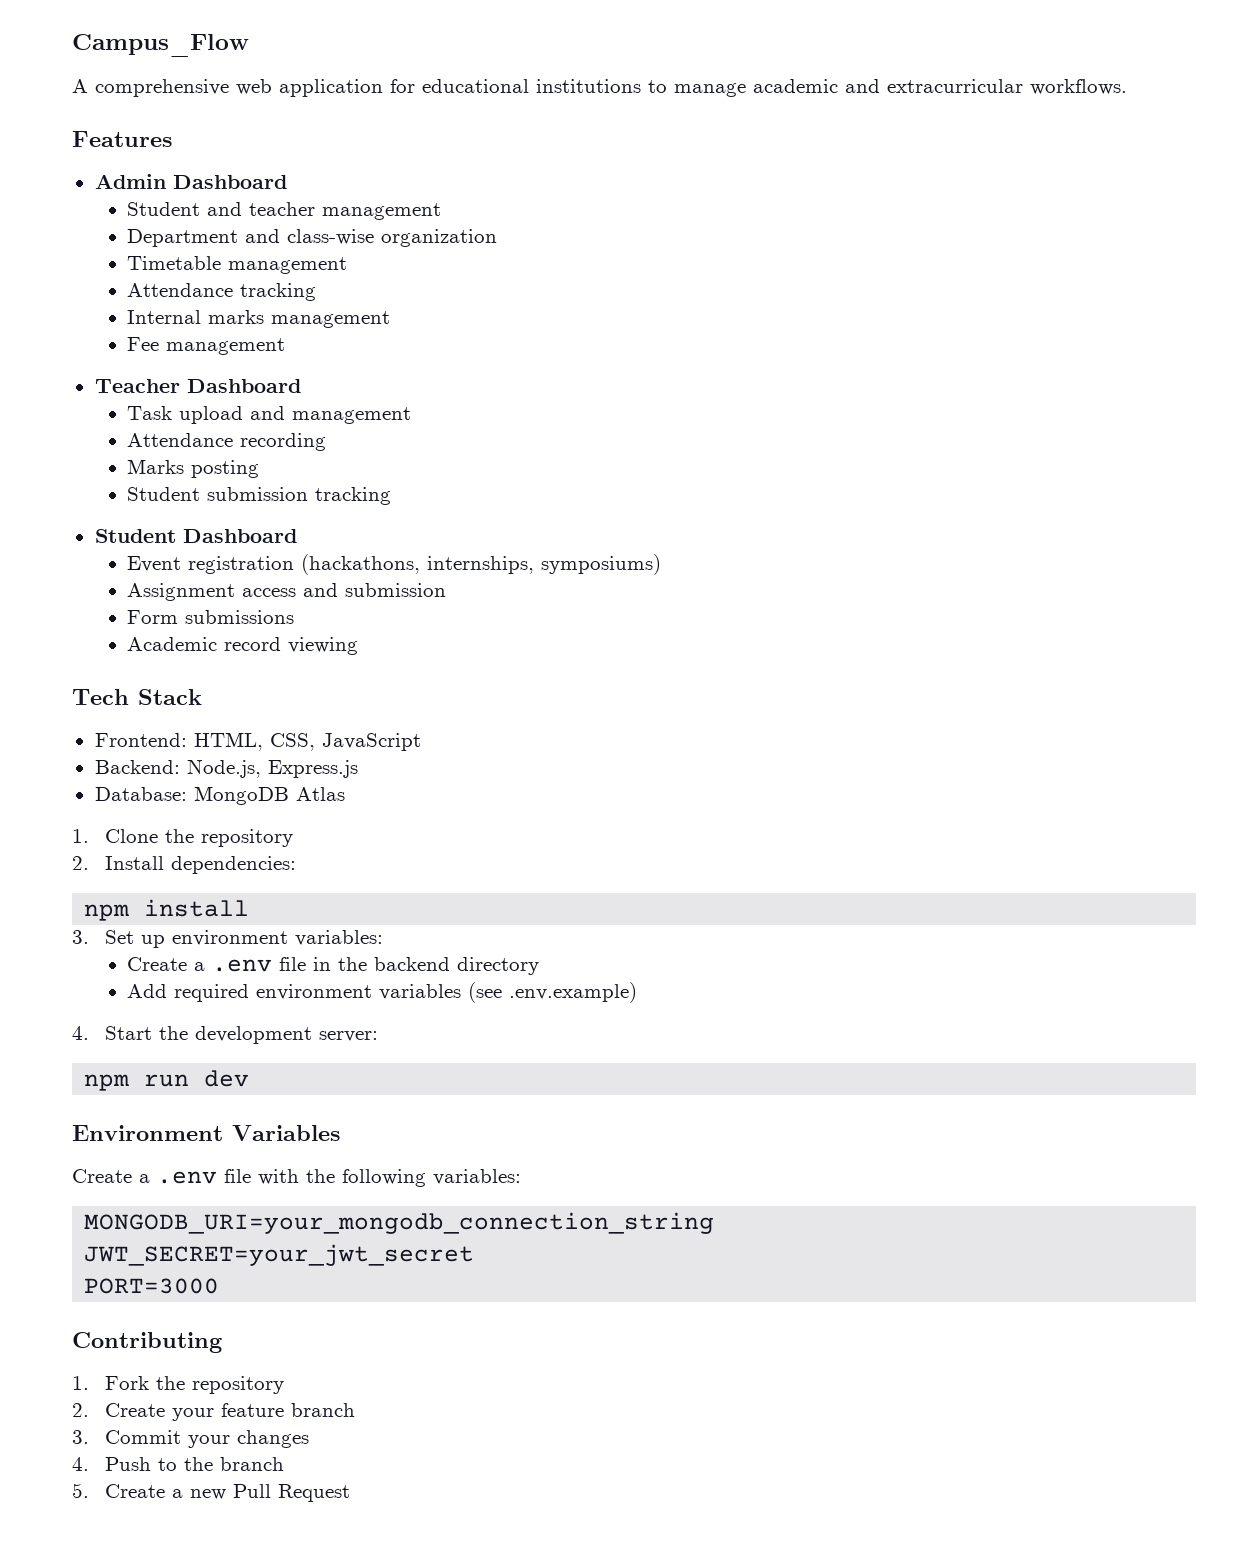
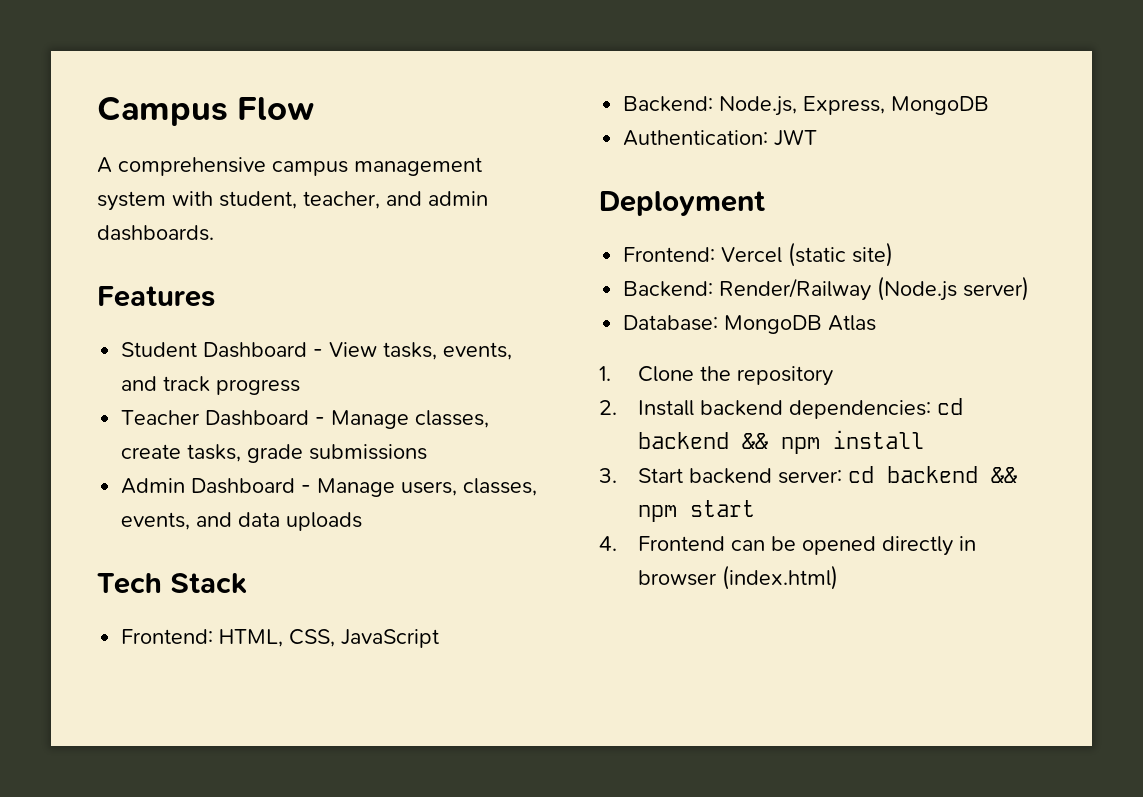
[72,34,249,57] Campus_Flow -> [97,96,315,126] Campus Flow
[236,79,1127,97] web application for educational institutions to manage academic and extracurricular workflows. -> [272,157,482,176] [97,191,488,211] [97,225,214,241] campus management system with student, teacher, and admin dashboards.
[94,174,287,189] [127,202,442,220] [127,229,498,247] [127,256,348,274] [127,283,317,301] [127,310,391,328] [127,337,286,355] [94,379,301,393] [127,406,412,424] [127,433,327,451] [127,459,260,478] [127,487,392,505] [94,529,297,543] [127,554,662,575] [127,583,447,601] [127,610,295,624] [127,637,359,655] Admin Dashboard // Student and teacher management // Department and class-wise organization // Timetable management // Attendance tracking // Internal marks management // Fee management // Teacher Dashboard // Task upload and management // Attendance recording // Marks posting // Student submission tracking // Student Dashboard // Event registration (hackathons, internships, symposiums) // Assignment access and submission // Form submissions // Academic record viewing -> [121,342,513,360] [121,376,301,395] [121,410,490,429] [121,444,428,463] [121,478,538,497] [121,512,363,531] Student Dashboard - View tasks, events, and track progress // Teacher Dashboard - Manage classes, create tasks, grade submissions // Admin Dashboard - Manage users, classes, events, and data uploads
[267,760,358,778] Express.js -> [803,96,990,115] [623,129,818,146] [599,191,765,216] [623,242,894,267] [623,276,1030,301] Express, MongoDB // Authentication: JWT // Deployment // Frontend: Vercel (static site) // Backend: Render/Railway (Node.js server)
(164, 863) none -> [700,400,784,416] backend
(296, 865) // -> [937,398,964,415] [638,432,769,449] cd backend &&
[104,930,383,948] [127,957,540,975] [127,982,638,1003] [72,1026,378,1044] [84,1070,250,1091] [72,1125,340,1141] [72,1169,521,1187] [84,1212,715,1234] [84,1244,475,1266] [84,1278,220,1294] [72,1332,222,1353] [72,1376,284,1394] [72,1403,355,1421] [72,1430,309,1448] [72,1457,284,1471] [72,1483,350,1502] Set up environment variables: // Create a .env file in the backend directory // Add required environment variables (see .env.example) // 4. Start the development server: // npm run dev // Environment Variables // Create a .env file with the following variables: // MONGODB_URI=your_mongodb_connection_string // JWT_SECRET=your_jwt_secret // PORT=3000 // Contributing // 1. Fork the repository // 2. Create your feature branch // 3. Commit your changes // 4. Push to the branch // 5. Create a new Pull Request -> [638,466,1018,484] [638,500,756,522] [599,536,977,556] [638,565,839,590] Start backend server: cd backend && npm start // 4. Frontend can be opened directly in browser (index.html)

